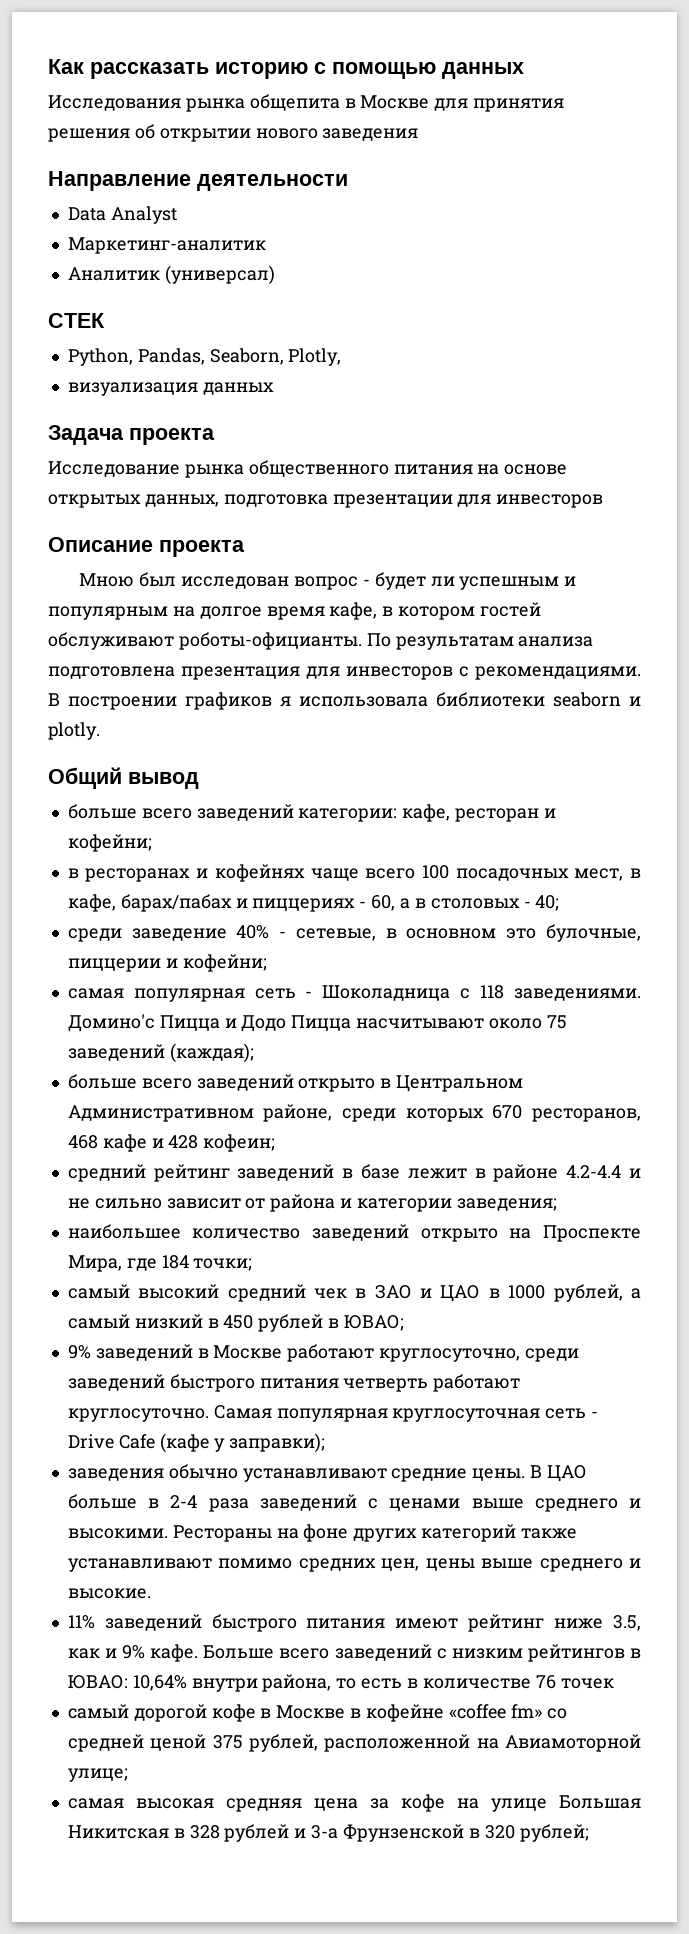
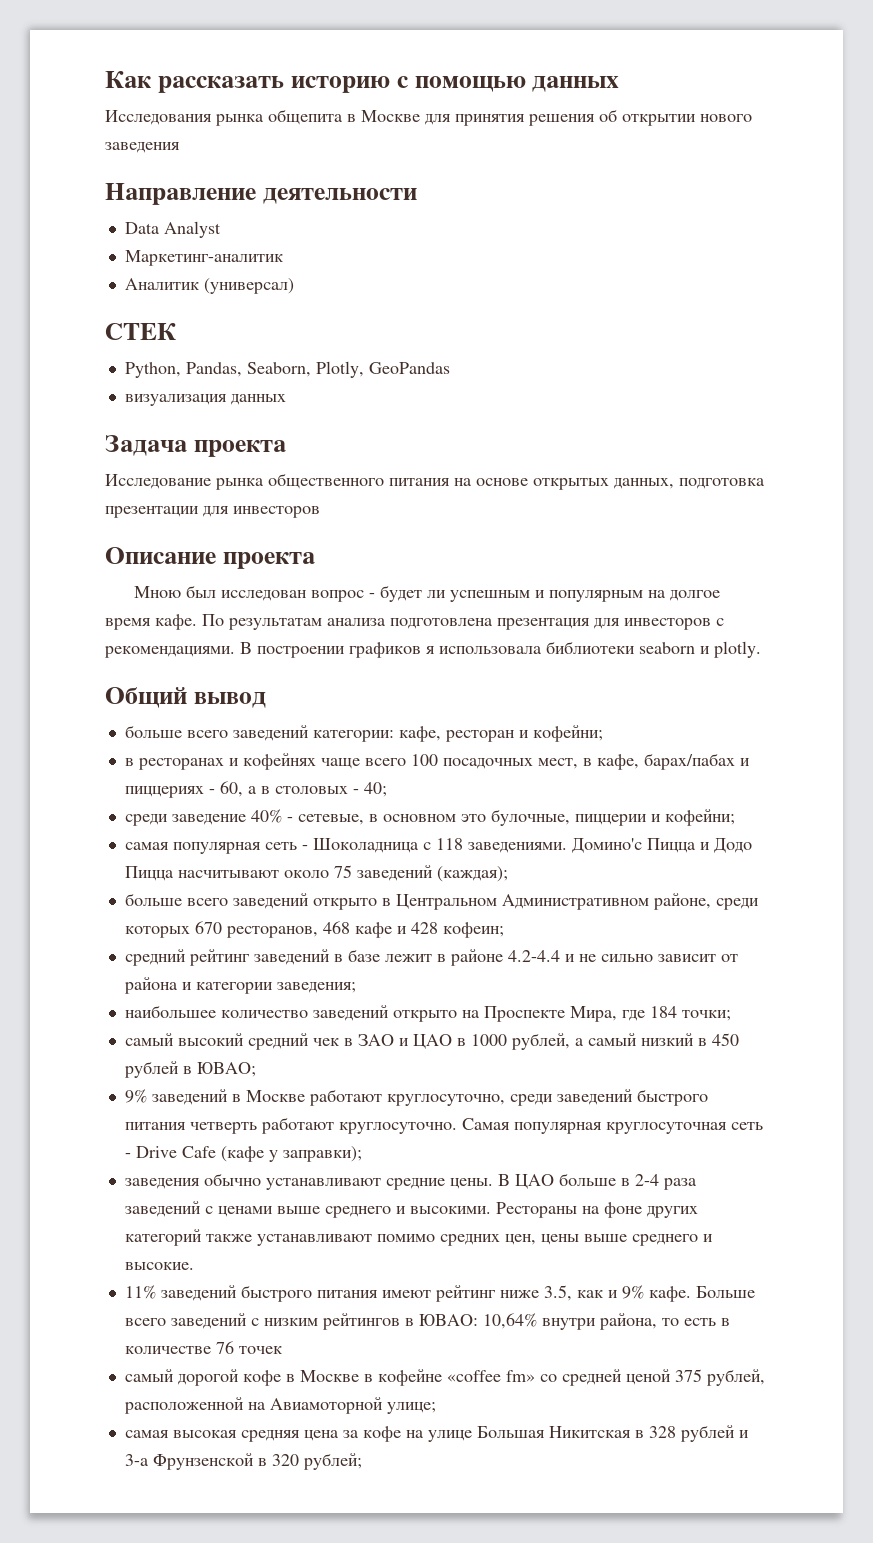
(342, 357) none -> [368,362,450,374] GeoPandas
[329,602,542,620] [48,632,362,650] кафе, в котором гостей обслуживают роботы-официанты. -> [155,614,197,630] кафе.

